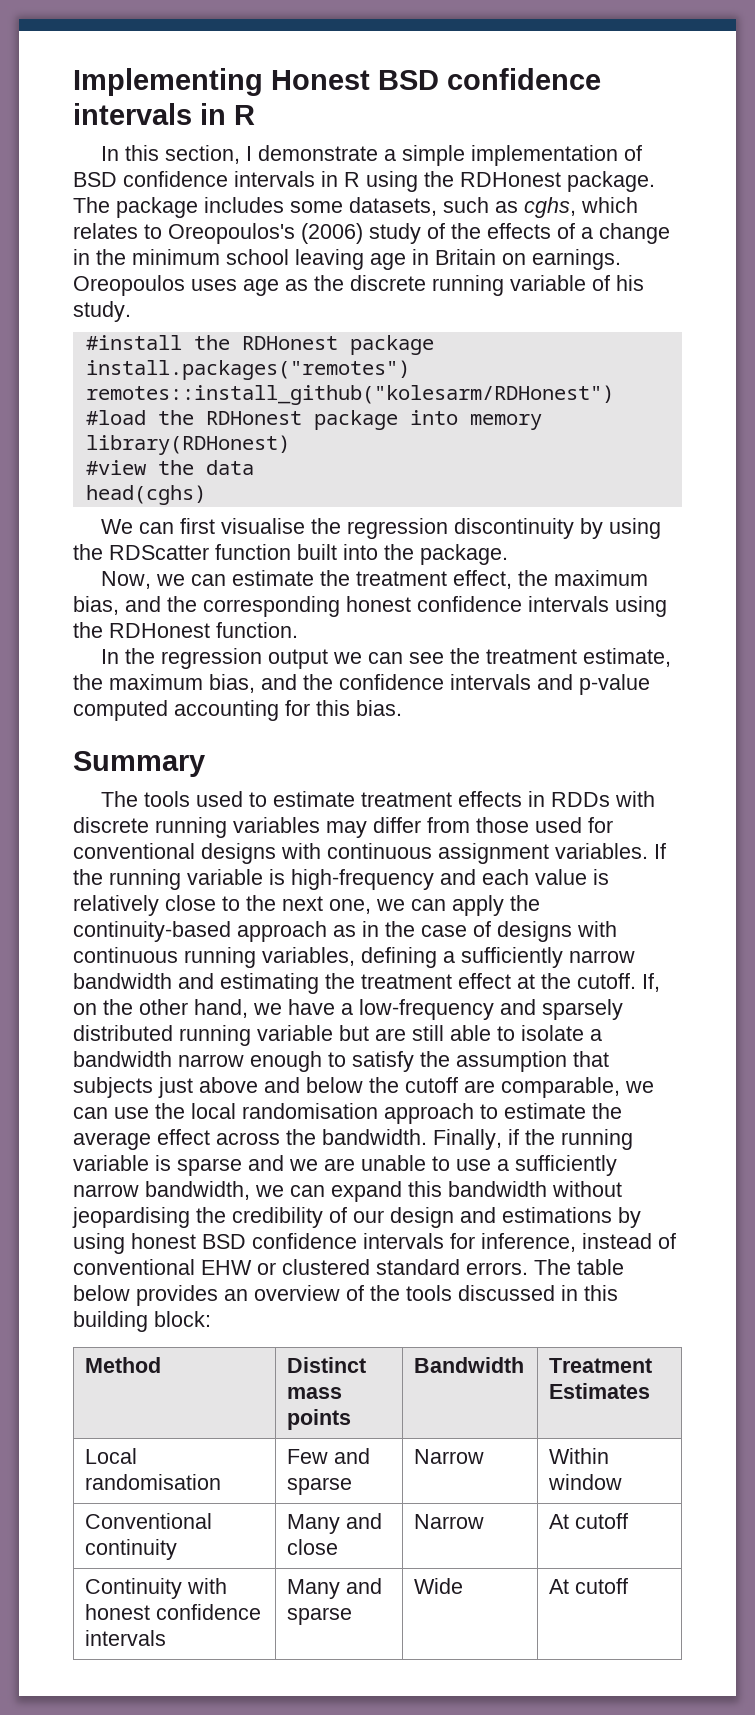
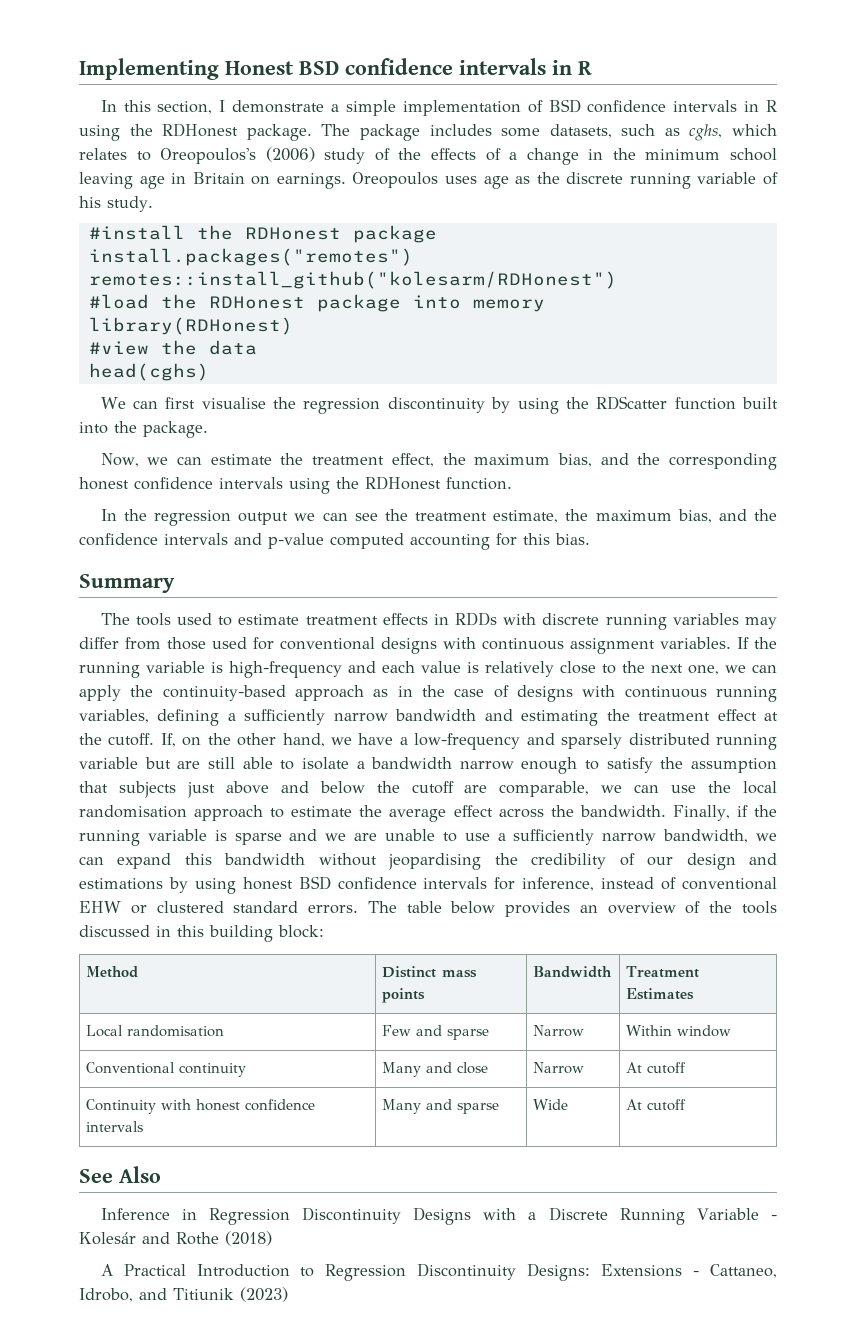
(628, 1586) none -> [79,1166,161,1183] [100,1207,777,1225] [79,1231,272,1246] [100,1263,777,1281] [79,1287,288,1302] // See Also // Inference in Regression Discontinuity Designs with a Discrete Running Variable - Kolesár and Rothe (2018) // A Practical Introduction to Regression Discontinuity Designs: Extensions - Cattaneo, Idrobo, and Titiunik (2023)

